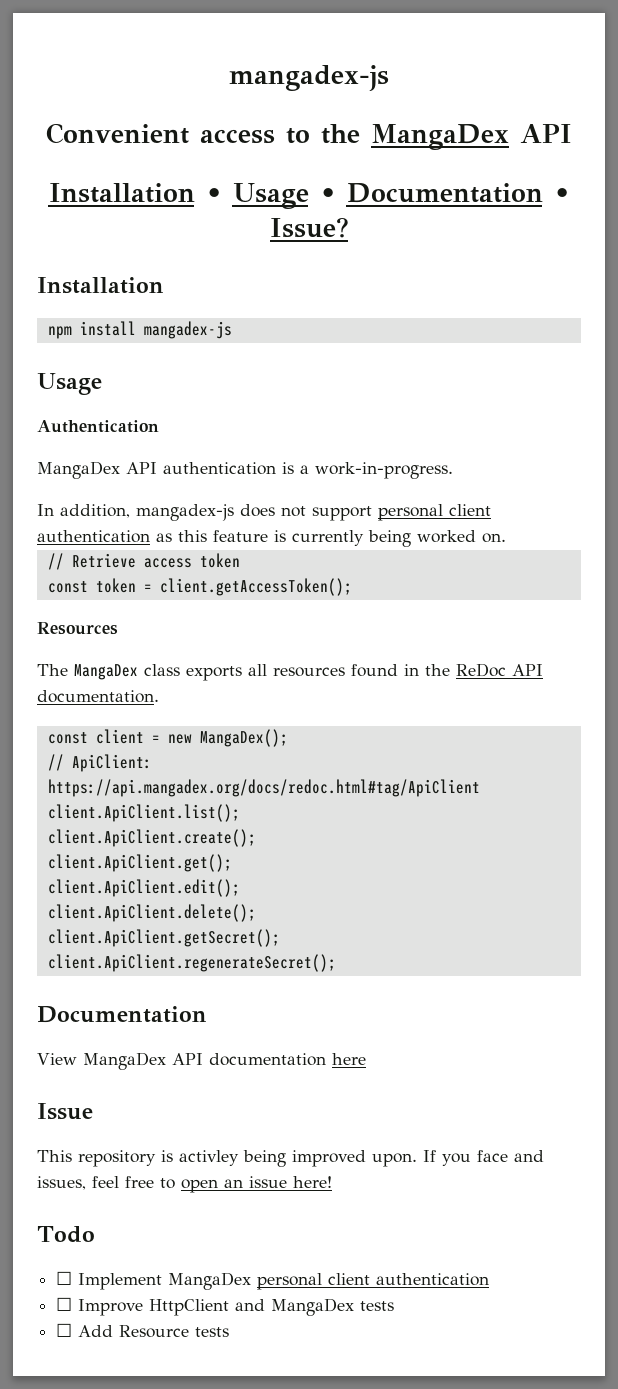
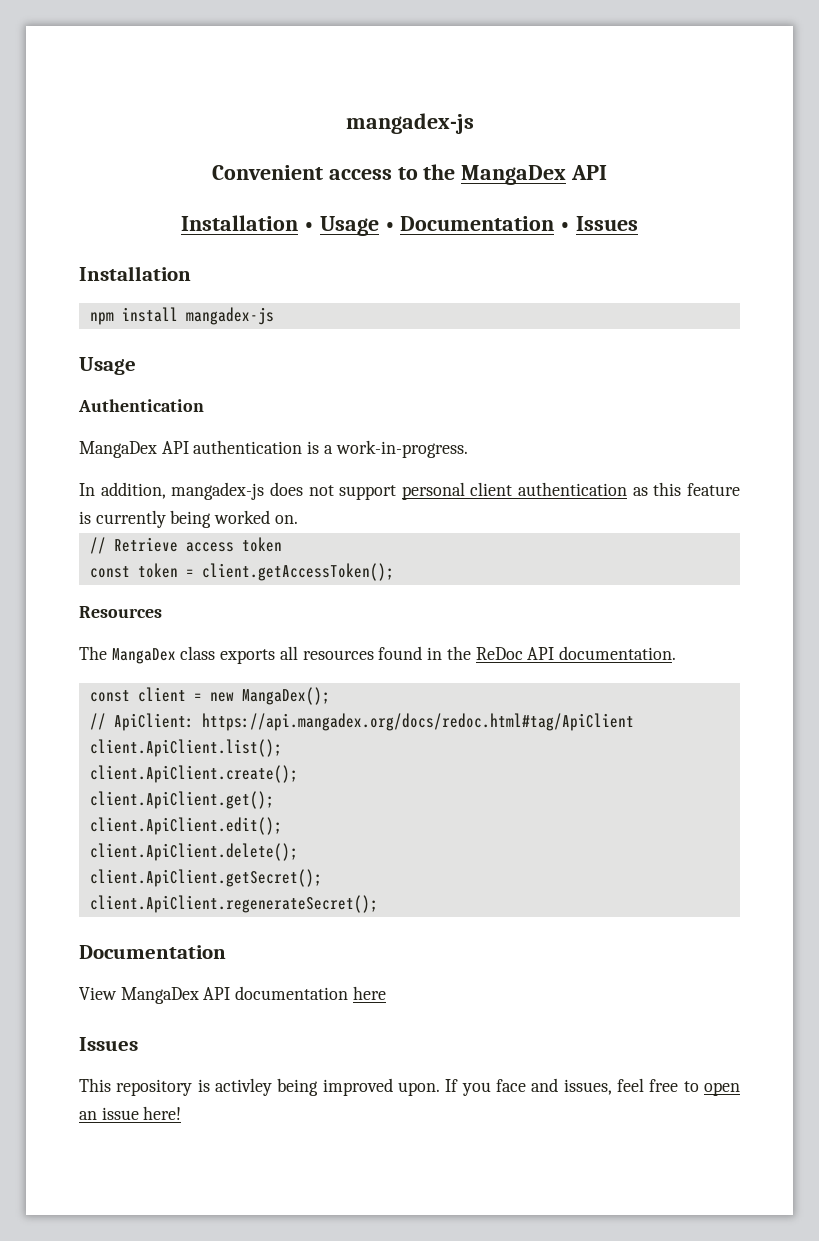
[269,217,349,238] Issue? -> [576,216,639,231] Issues
[37,1103,93,1120] Issue -> [79,1037,138,1051] Issues
[37,1226,95,1243] [56,1271,490,1290] [56,1297,395,1316] [56,1323,230,1338] // Todo // ☐ Implement MangaDex personal client authentication // ☐ Improve HttpClient and MangaDex tests // ☐ Add Resource tests -> (182, 1113) none

